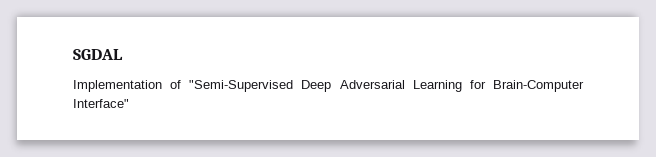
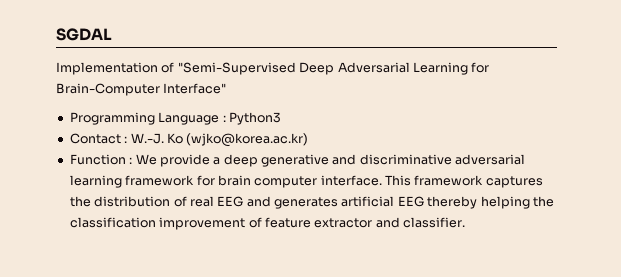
(129, 103) none -> [69,112,281,125] [69,133,309,147] [69,154,526,167] [69,175,543,188] [69,196,554,209] [69,217,465,230] // Programming Language : Python3 // Contact : W.-J. Ko (wjko@korea.ac.kr) // Function : We provide a deep generative and discriminative adversarial learning framework for brain computer interface. This framework captures the distribution of real EEG and generates artificial EEG thereby helping the classification improvement of feature extractor and classifier.

